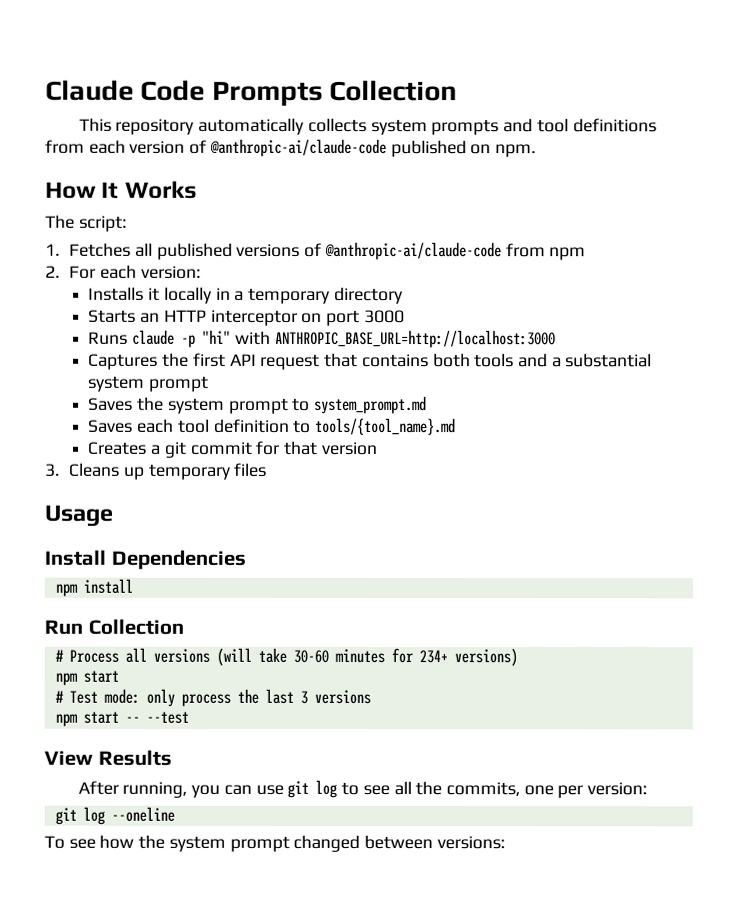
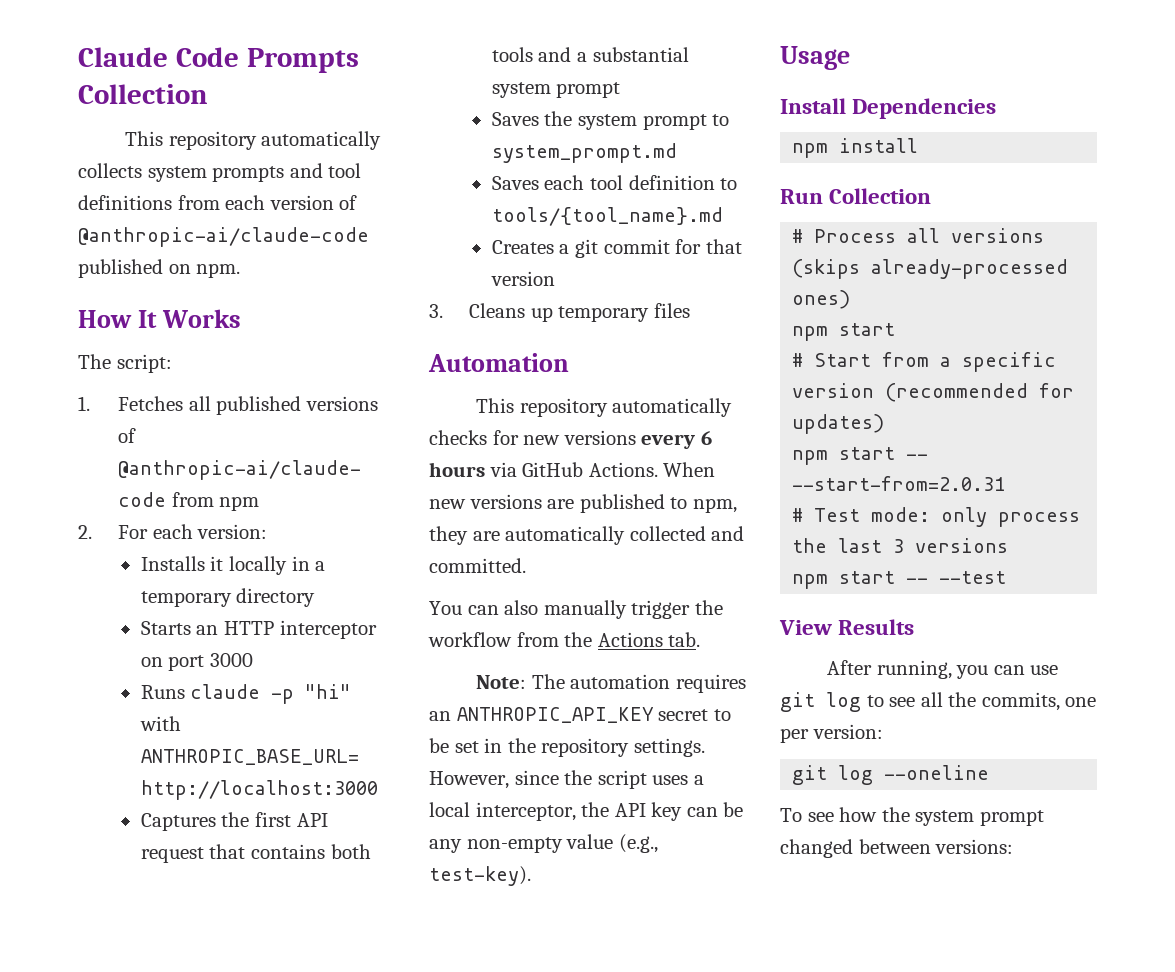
(267, 469) none -> [428,353,569,372] [475,398,733,417] [429,430,712,449] [429,462,716,477] [429,494,737,513] [429,526,745,545] [429,558,526,573] [429,600,723,619] [428,632,701,647] [475,674,746,693] [429,707,731,723] [429,738,705,757] [429,770,704,789] [429,802,744,821] [429,834,658,853] [429,866,531,886] // Automation // This repository automatically checks for new versions every 6 hours via GitHub Actions. When new versions are published to npm, they are automatically collected and committed. // You can also manually trigger the workflow from the Actions tab. // Note: The automation requires an ANTHROPIC_API_KEY secret to be set in the repository settings. However, since the script uses a local interceptor, the API key can be any non-empty value (e.g., test-key).
[215,647,518,667] [54,670,119,686] (will take 30-60 minutes for 234+ versions) // npm start -> [792,259,1069,279] [792,290,851,309] [792,323,896,341] [792,352,1057,372] [792,383,1075,402] [792,414,885,434] [792,447,929,465] [792,476,1006,491] (skips already-processed ones) // npm start // # Start from a specific version (recommended for updates) // npm start -- --start-from=2.0.31

